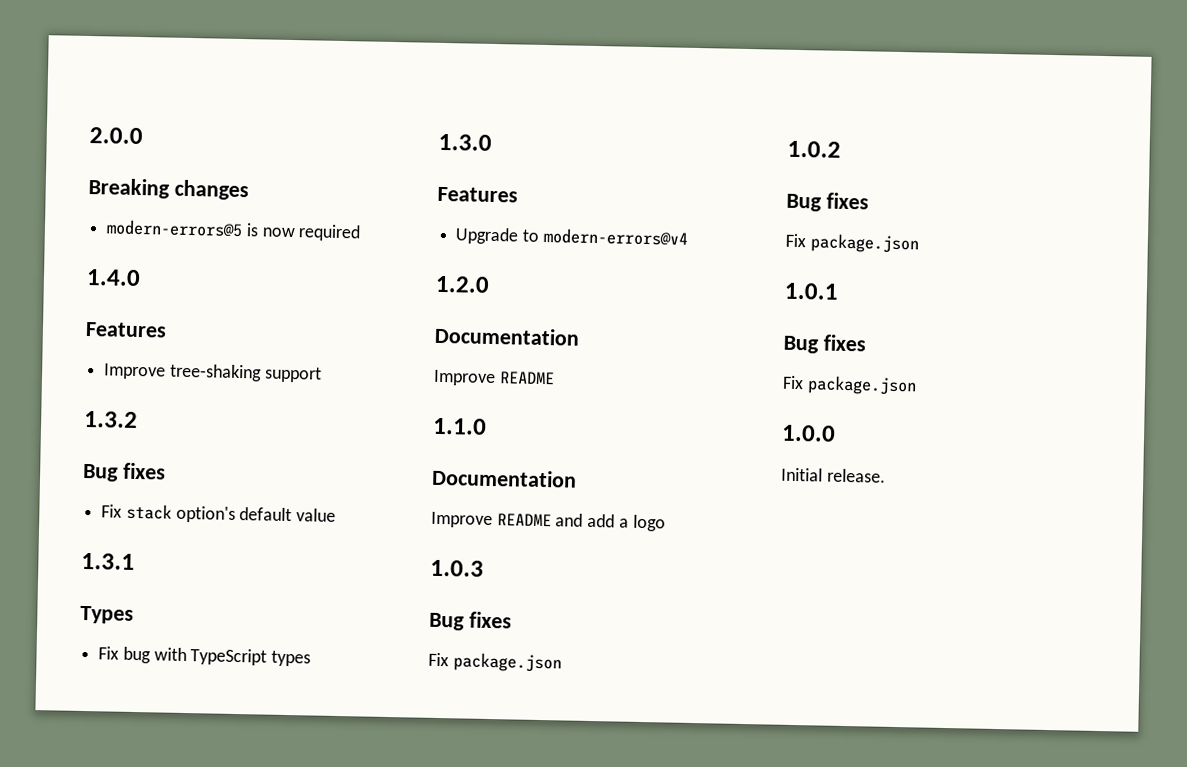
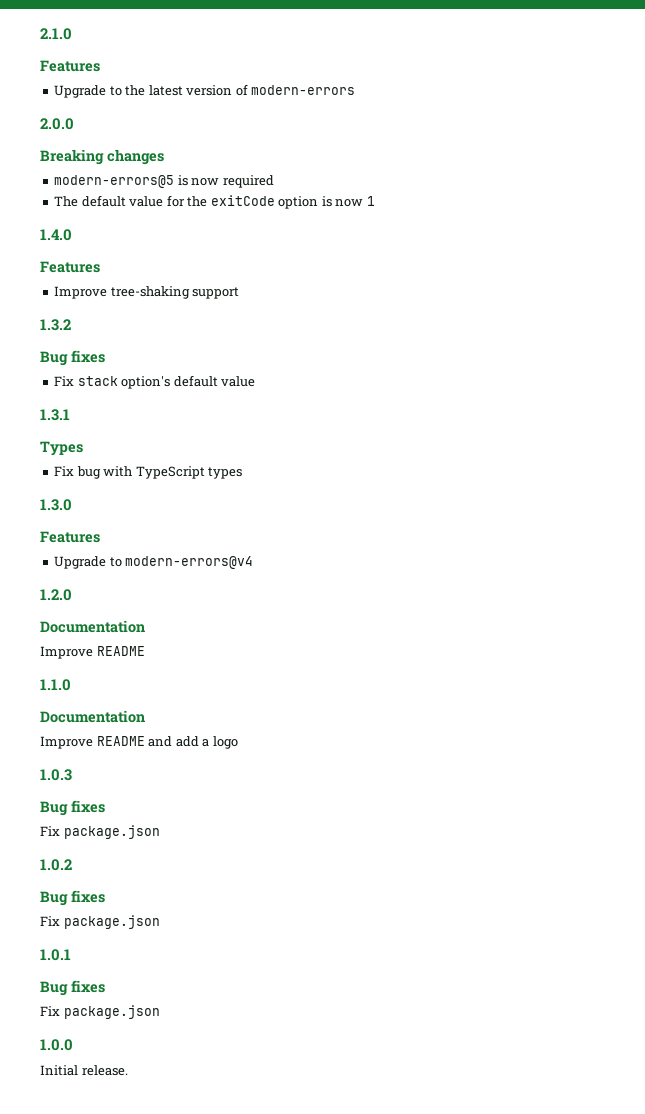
(89, 136) none -> [40,28,72,40] [40,60,100,72] [54,84,356,98] 2.1.0 // Features // Upgrade to the latest version of modern-errors //
(362, 233) none -> [54,195,375,209] // The default value for the exitCode option is now 1

